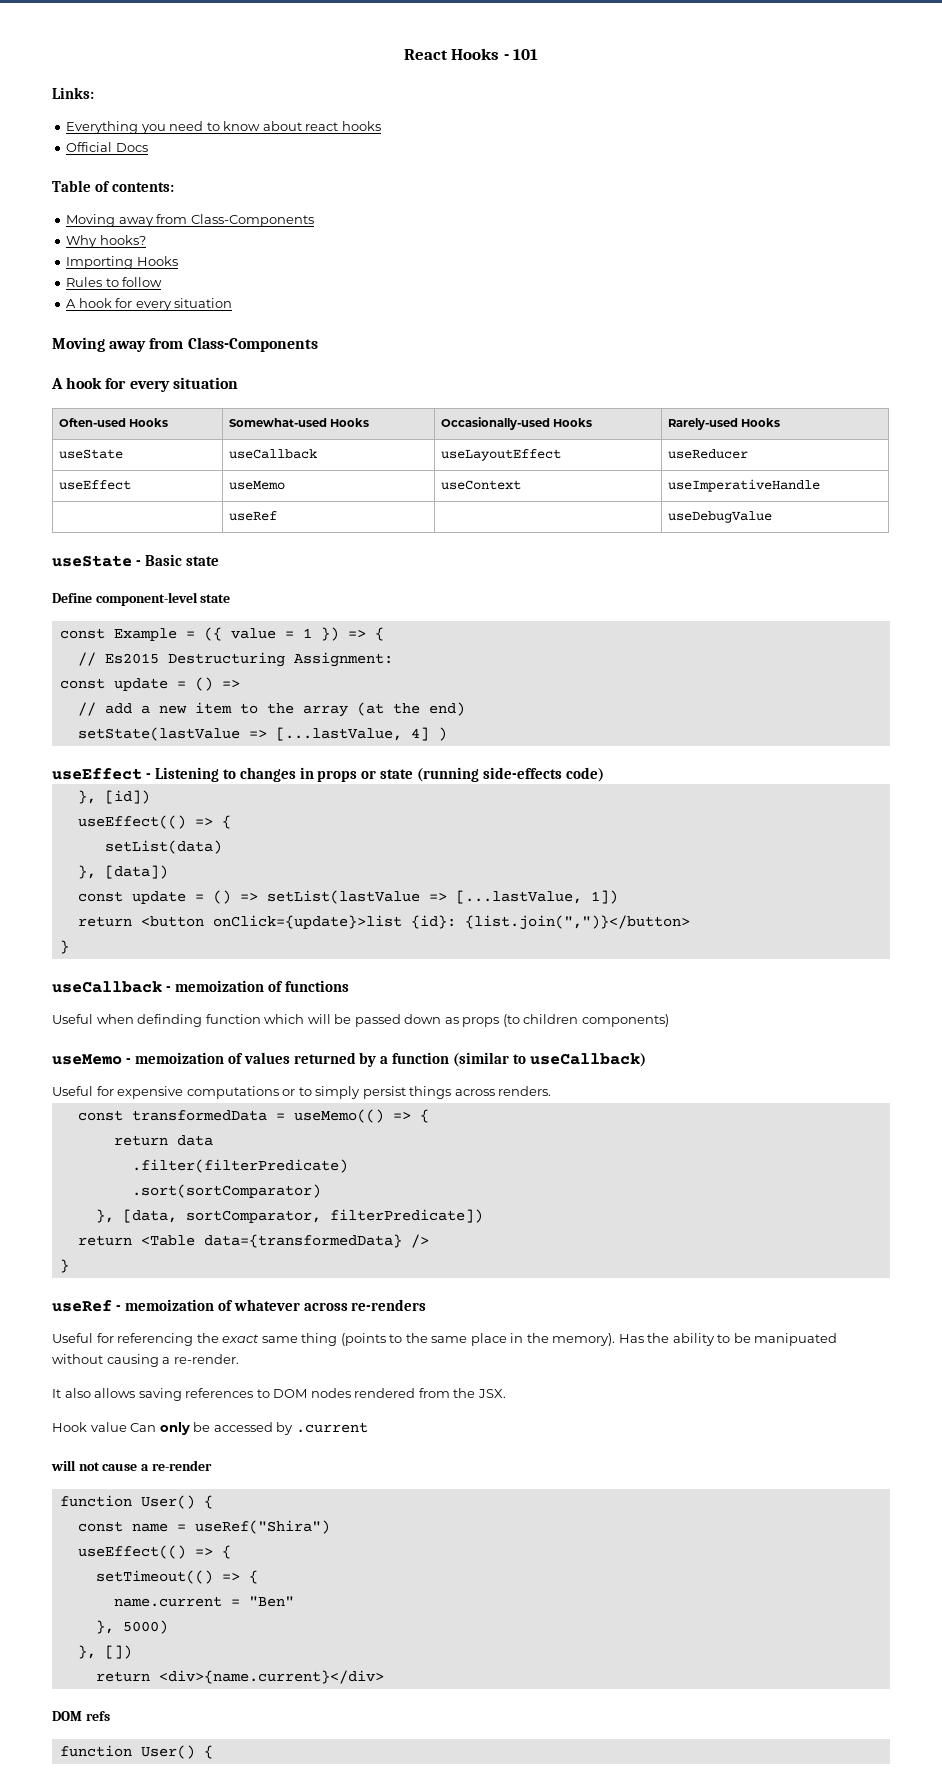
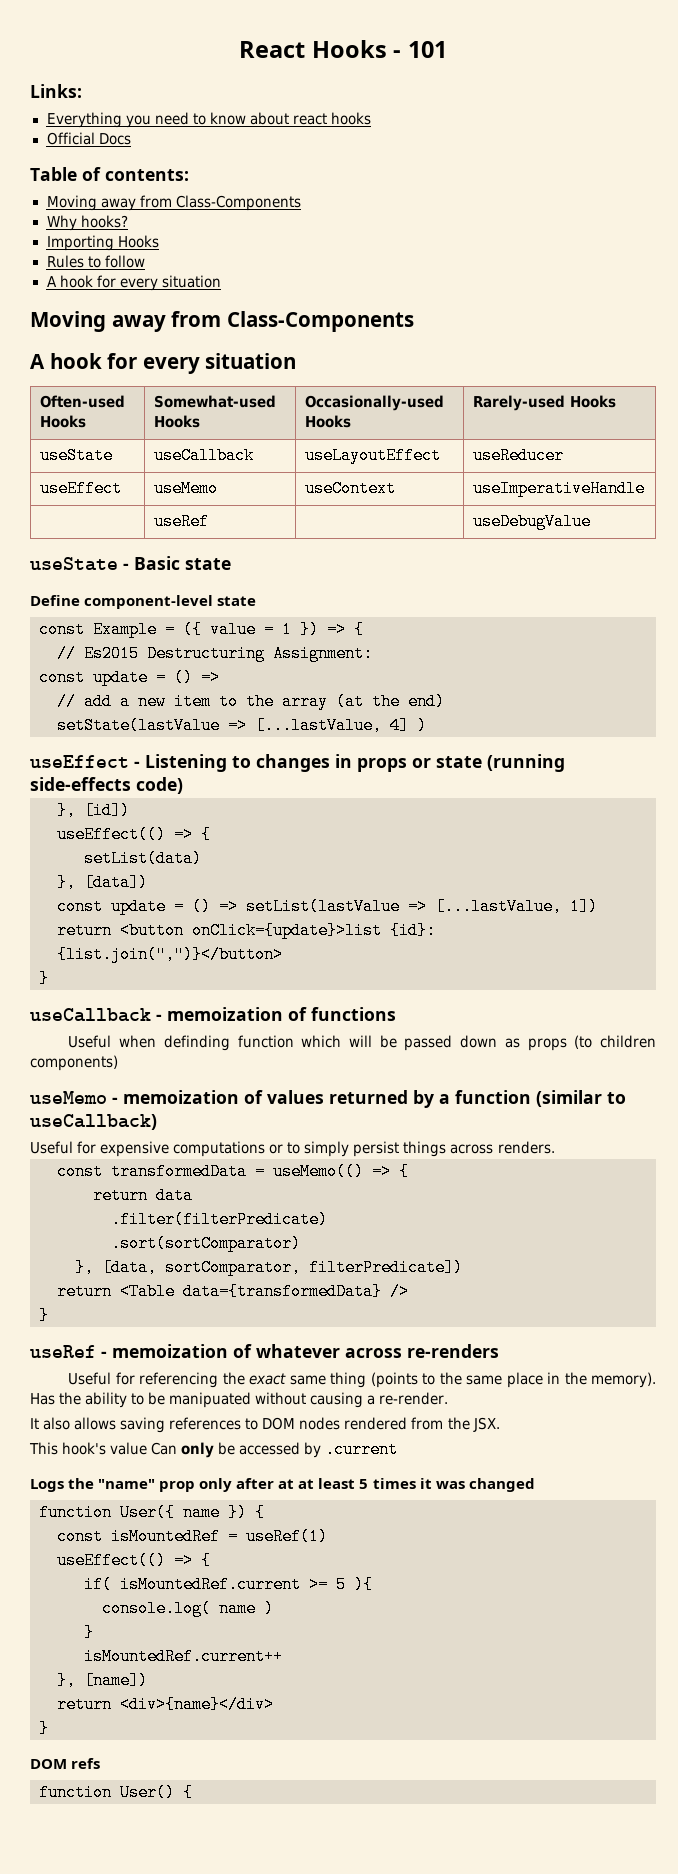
[52,1422,87,1432] Hook -> [29,1442,107,1455] This hook's
[51,1460,212,1471] [59,1495,195,1509] will not cause a re-render // function User() -> [30,1478,535,1492] [39,1504,247,1521] Logs the "name" prop only after at at least 5 times it was changed // function User({ name })
[131,1520,330,1534] [77,1545,231,1559] [95,1570,258,1584] [113,1596,294,1607] [95,1620,168,1634] [77,1645,132,1659] [95,1670,384,1684] name = useRef("Shira") // useEffect(() => { // setTimeout(() => { // name.current = "Ben" // }, 5000) // }, []) // return <div>{name.current}</div> -> [111,1528,328,1545] [57,1552,211,1569] [84,1576,373,1593] [102,1600,274,1617] [84,1624,94,1641] [84,1648,283,1665] [57,1672,148,1689] [57,1696,274,1713] [39,1720,49,1737] isMountedRef = useRef(1) // useEffect(() => { // if( isMountedRef.current >= 5 ){ // console.log( name ) // } // isMountedRef.current++ // }, [name]) // return <div>{name}</div> // }

